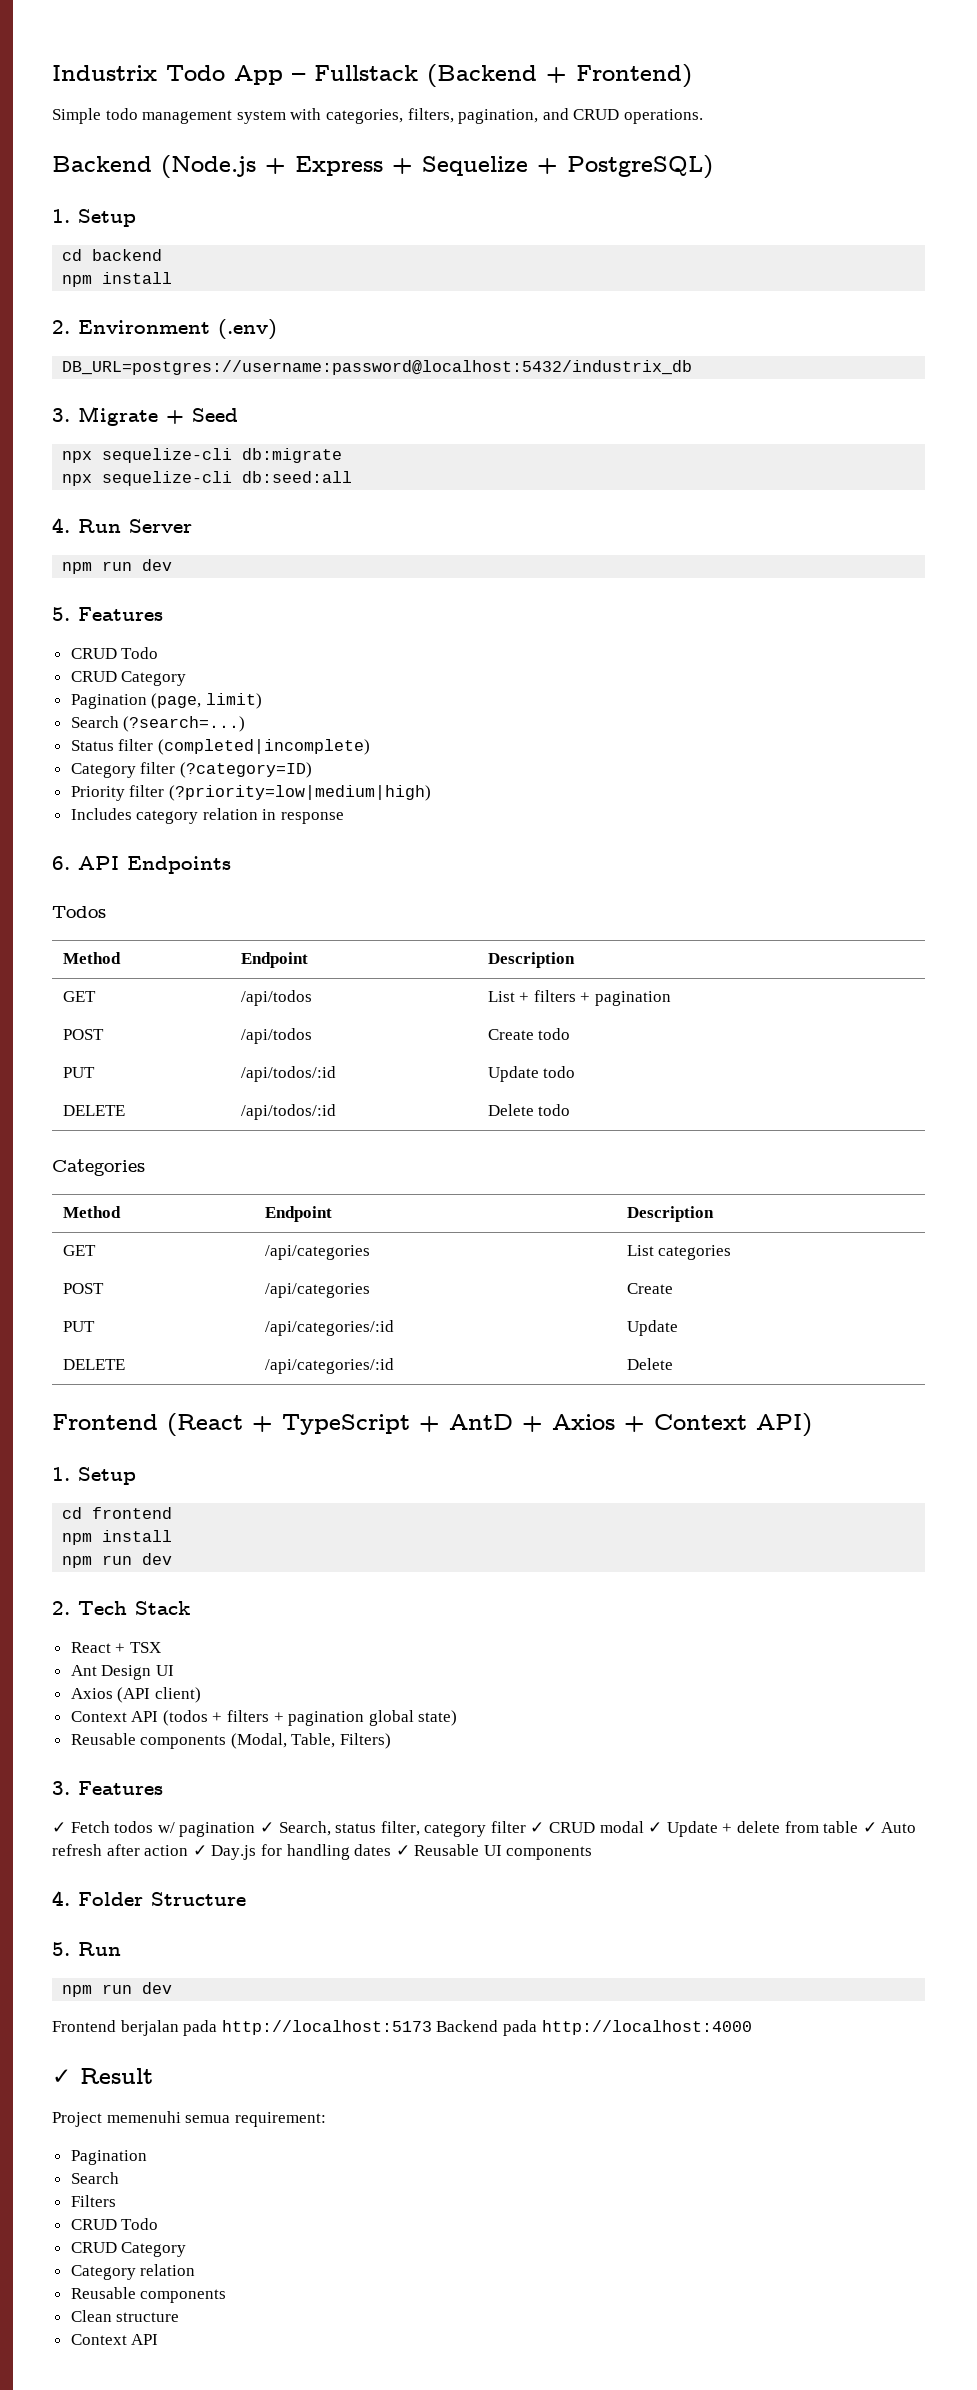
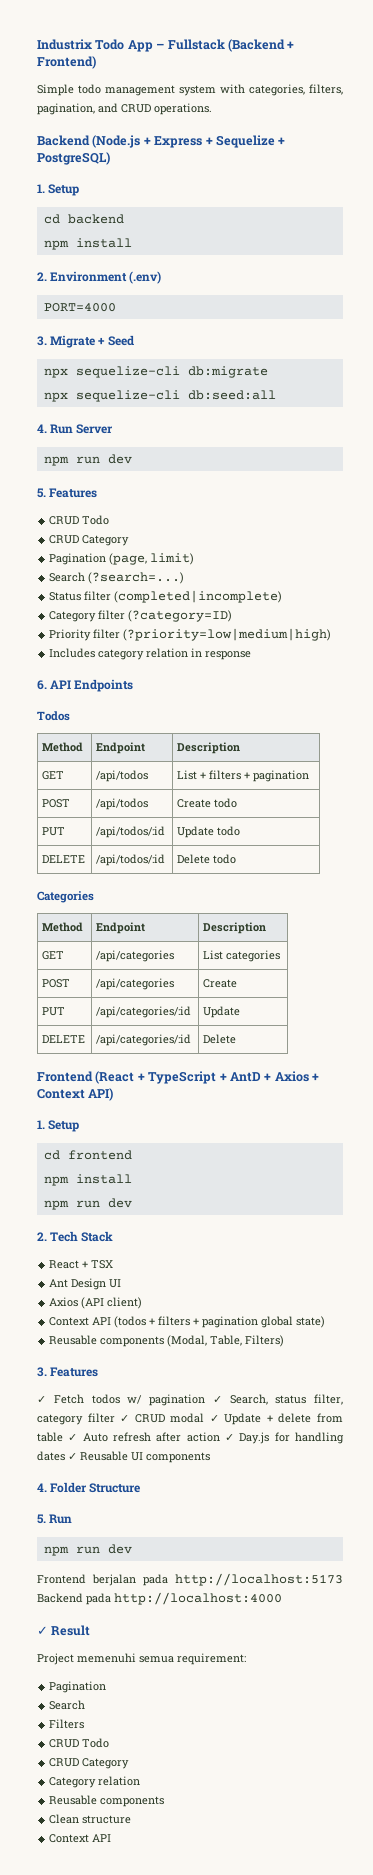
[62,360,693,375] DB_URL=postgres://username:password@localhost:5432/industrix_db -> [43,303,116,312] PORT=4000

